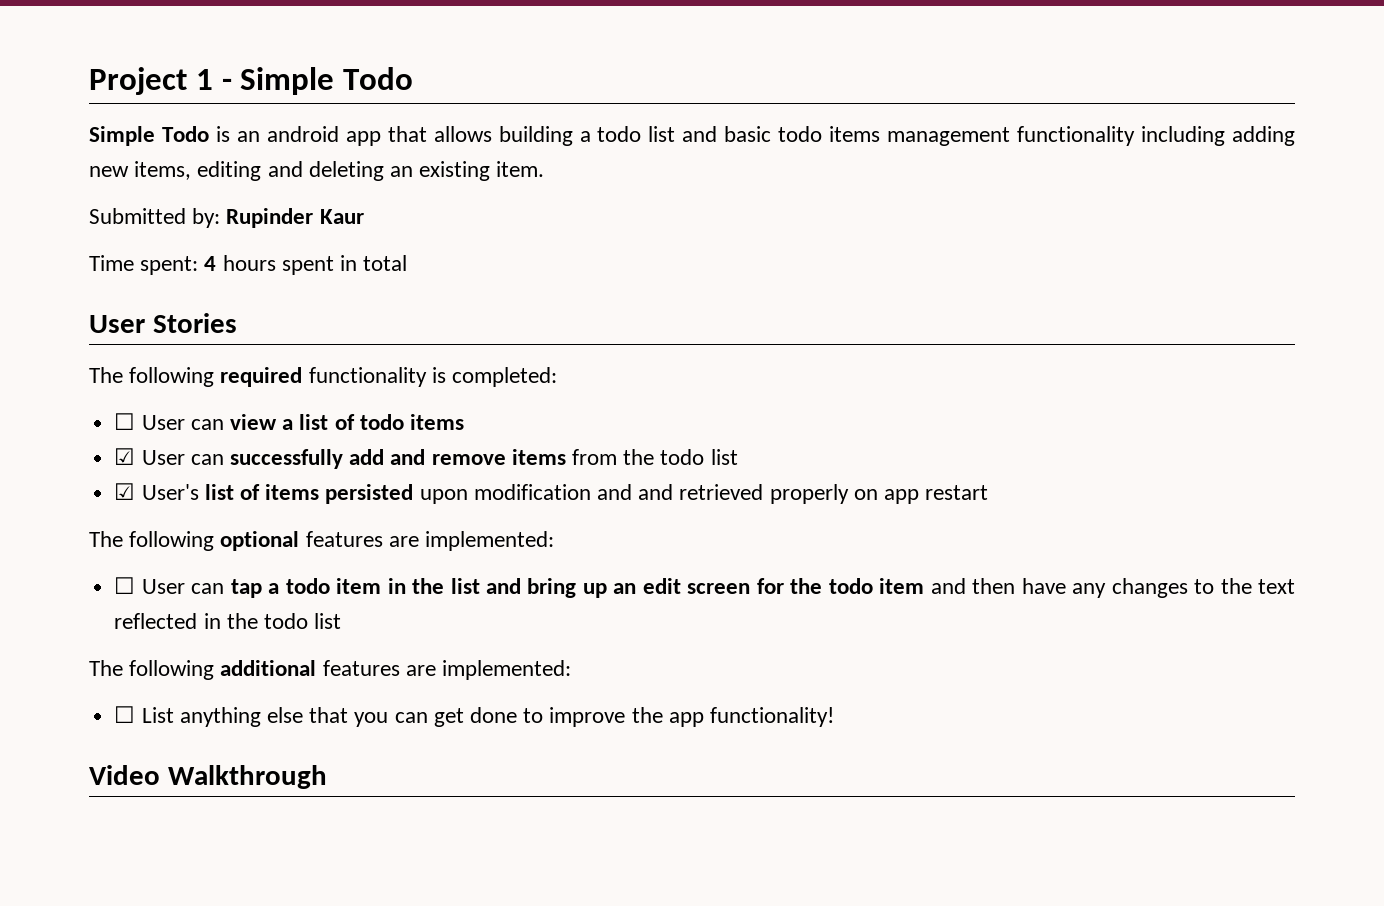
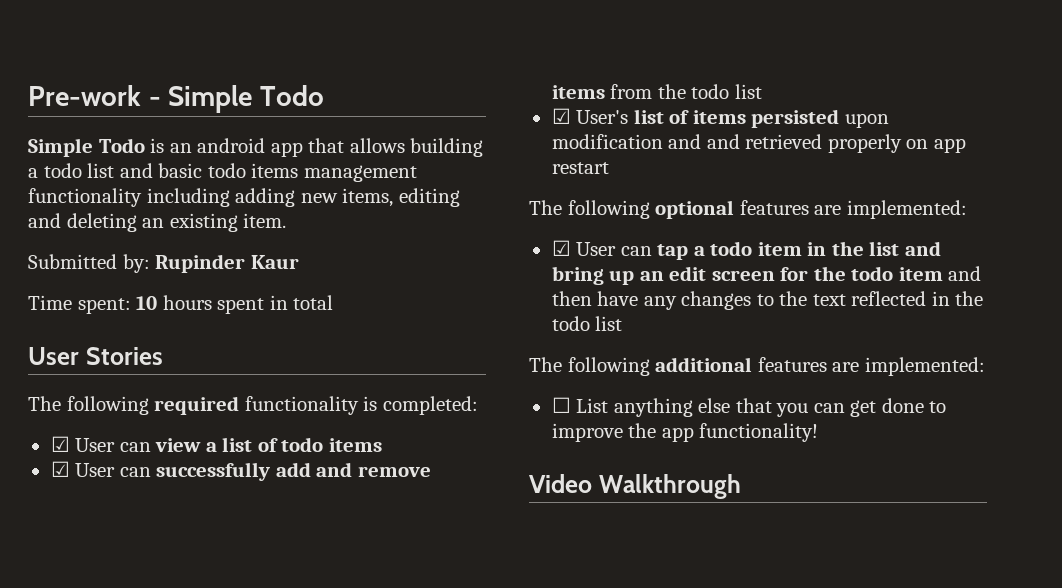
[89,67,213,95] Project 1 -> [28,85,141,106] Pre-work
[204,256,217,271] 4 -> [136,296,158,310] 10
[114,413,136,430] ☐ -> [50,436,70,452] ☑
[114,577,136,594] ☐ -> [551,240,571,256] ☑

